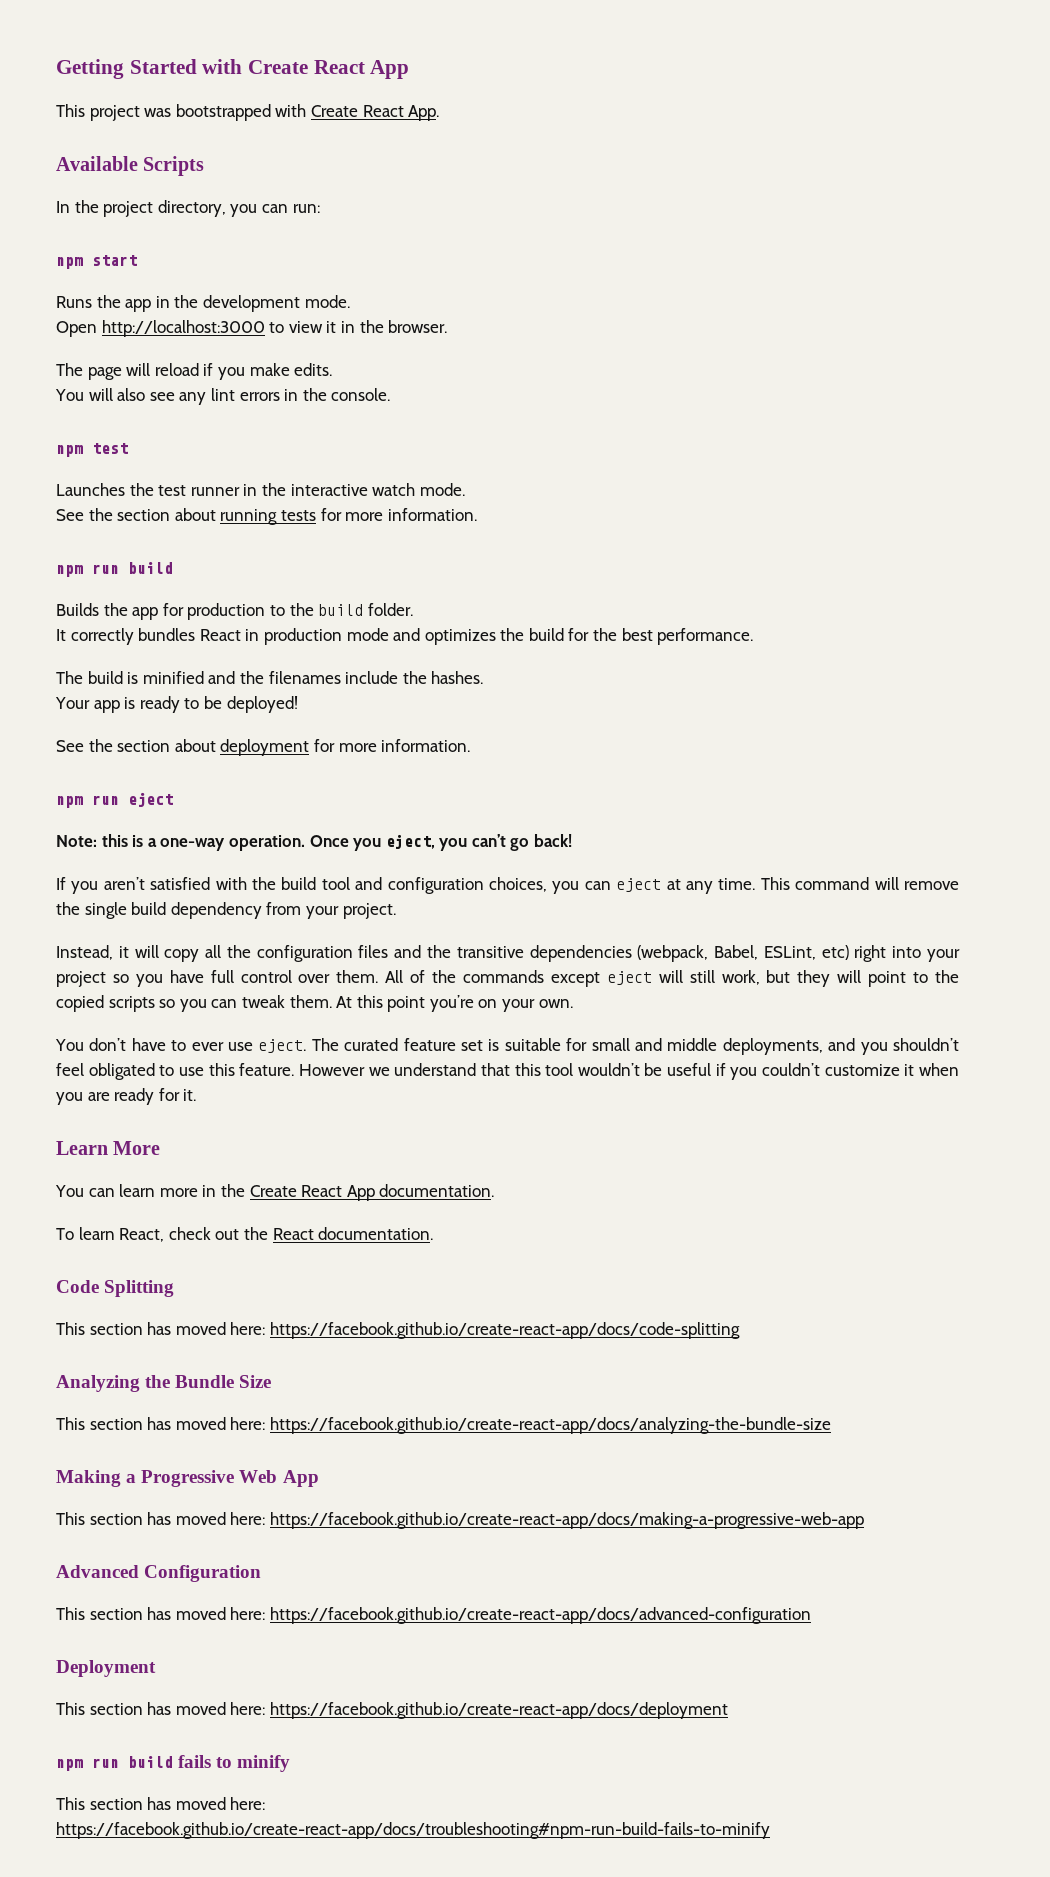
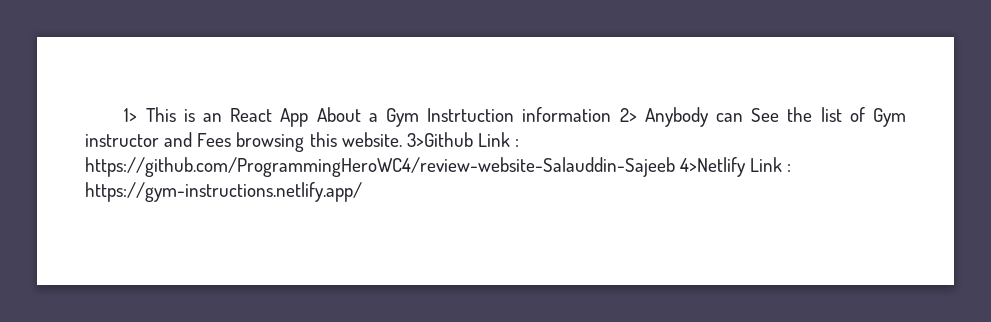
[56,59,410,79] [56,104,440,121] [56,156,205,176] [56,200,320,217] [56,255,137,269] [56,295,350,312] [56,320,448,337] [56,363,333,380] [55,388,391,405] [56,443,128,457] [56,483,465,496] [56,508,477,525] [56,562,173,577] [56,603,413,620] [56,628,754,645] [56,671,484,684] [55,696,298,713] [56,739,471,756] [56,792,173,808] [56,834,573,851] [56,877,960,894] [56,902,396,919] [56,945,961,962] [56,970,959,987] [56,995,573,1012] [55,1038,960,1055] [56,1063,959,1080] [56,1088,197,1105] [56,1141,161,1155] [55,1184,495,1201] [56,1227,434,1242] [56,1280,175,1297] [56,1322,740,1339] [56,1375,272,1392] [56,1417,831,1434] [56,1470,319,1487] [56,1512,864,1529] [56,1565,262,1582] [56,1607,811,1624] [56,1660,156,1677] [56,1702,728,1719] [56,1755,291,1772] [56,1797,266,1810] [56,1822,770,1839] Getting Started with Create React App // This project was bootstrapped with Create React App. // Available Scripts // In the project directory, you can run: // npm start // Runs the app in the development mode. // Open http://localhost:3000 to view it in the browser. // The page will reload if you make edits. // You will also see any lint errors in the console. // npm test // Launches the test runner in the interactive watch mode. // See the section about running tests for more information. // npm run build // Builds the app for production to the build folder. // It correctly bundles React in production mode and optimizes the build for the best performance. // The build is minified and the filenames include the hashes. // Your app is ready to be deployed! // See the section about deployment for more information. // npm run eject // Note: this is a one-way operation. Once you eject, you can’t go back! // If you aren’t satisfied with the build tool and configuration choices, you can eject at any time. This command will remove the single build dependency from your project. // Instead, it will copy all the configuration files and the transitive dependencies (webpack, Babel, ESLint, etc) right into your project so you have full control over them. All of the commands except eject will still work, but they will point to the copied scripts so you can tweak them. At this point you’re on your own. // You don’t have to ever use eject. The curated feature set is suitable for small and middle deployments, and you shouldn’t feel obligated to use this feature. However we understand that this tool wouldn’t be useful if you couldn’t customize it when you are ready for it. // Learn More // You can learn more in the Create React App documentation. // To learn React, check out the React documentation. // Code Splitting // This section has moved here: https://facebook.github.io/create-react-app/docs/code-splitting // Analyzing the Bundle Size // This section has moved here: https://facebook.github.io/create-react-app/docs/analyzing-the-bundle-size // Making a Progressive Web App // This section has moved here: https://facebook.github.io/create-react-app/docs/making-a-progressive-web-app // Advanced Configuration // This section has moved here: https://facebook.github.io/create-react-app/docs/advanced-configuration // Deployment // This section has moved here: https://facebook.github.io/create-react-app/docs/deployment // npm run build fails to minify // This section has moved here: https://facebook.github.io/create-react-app/docs/troubleshooting#npm-run-build-fails-to-minify -> [124,107,906,127] [85,132,520,152] [85,157,792,177] [85,182,362,202] 1> This is an React App About a Gym Instrtuction information 2> Anybody can See the list of Gym instructor and Fees browsing this website. 3>Github Link : https://github.com/ProgrammingHeroWC4/review-website-Salauddin-Sajeeb 4>Netlify Link : https://gym-instructions.netlify.app/

